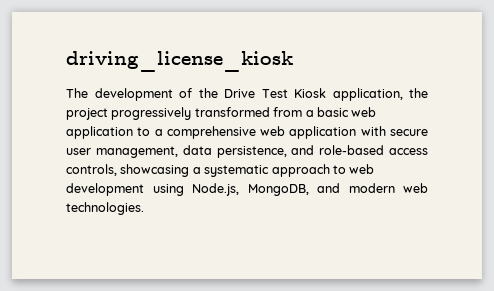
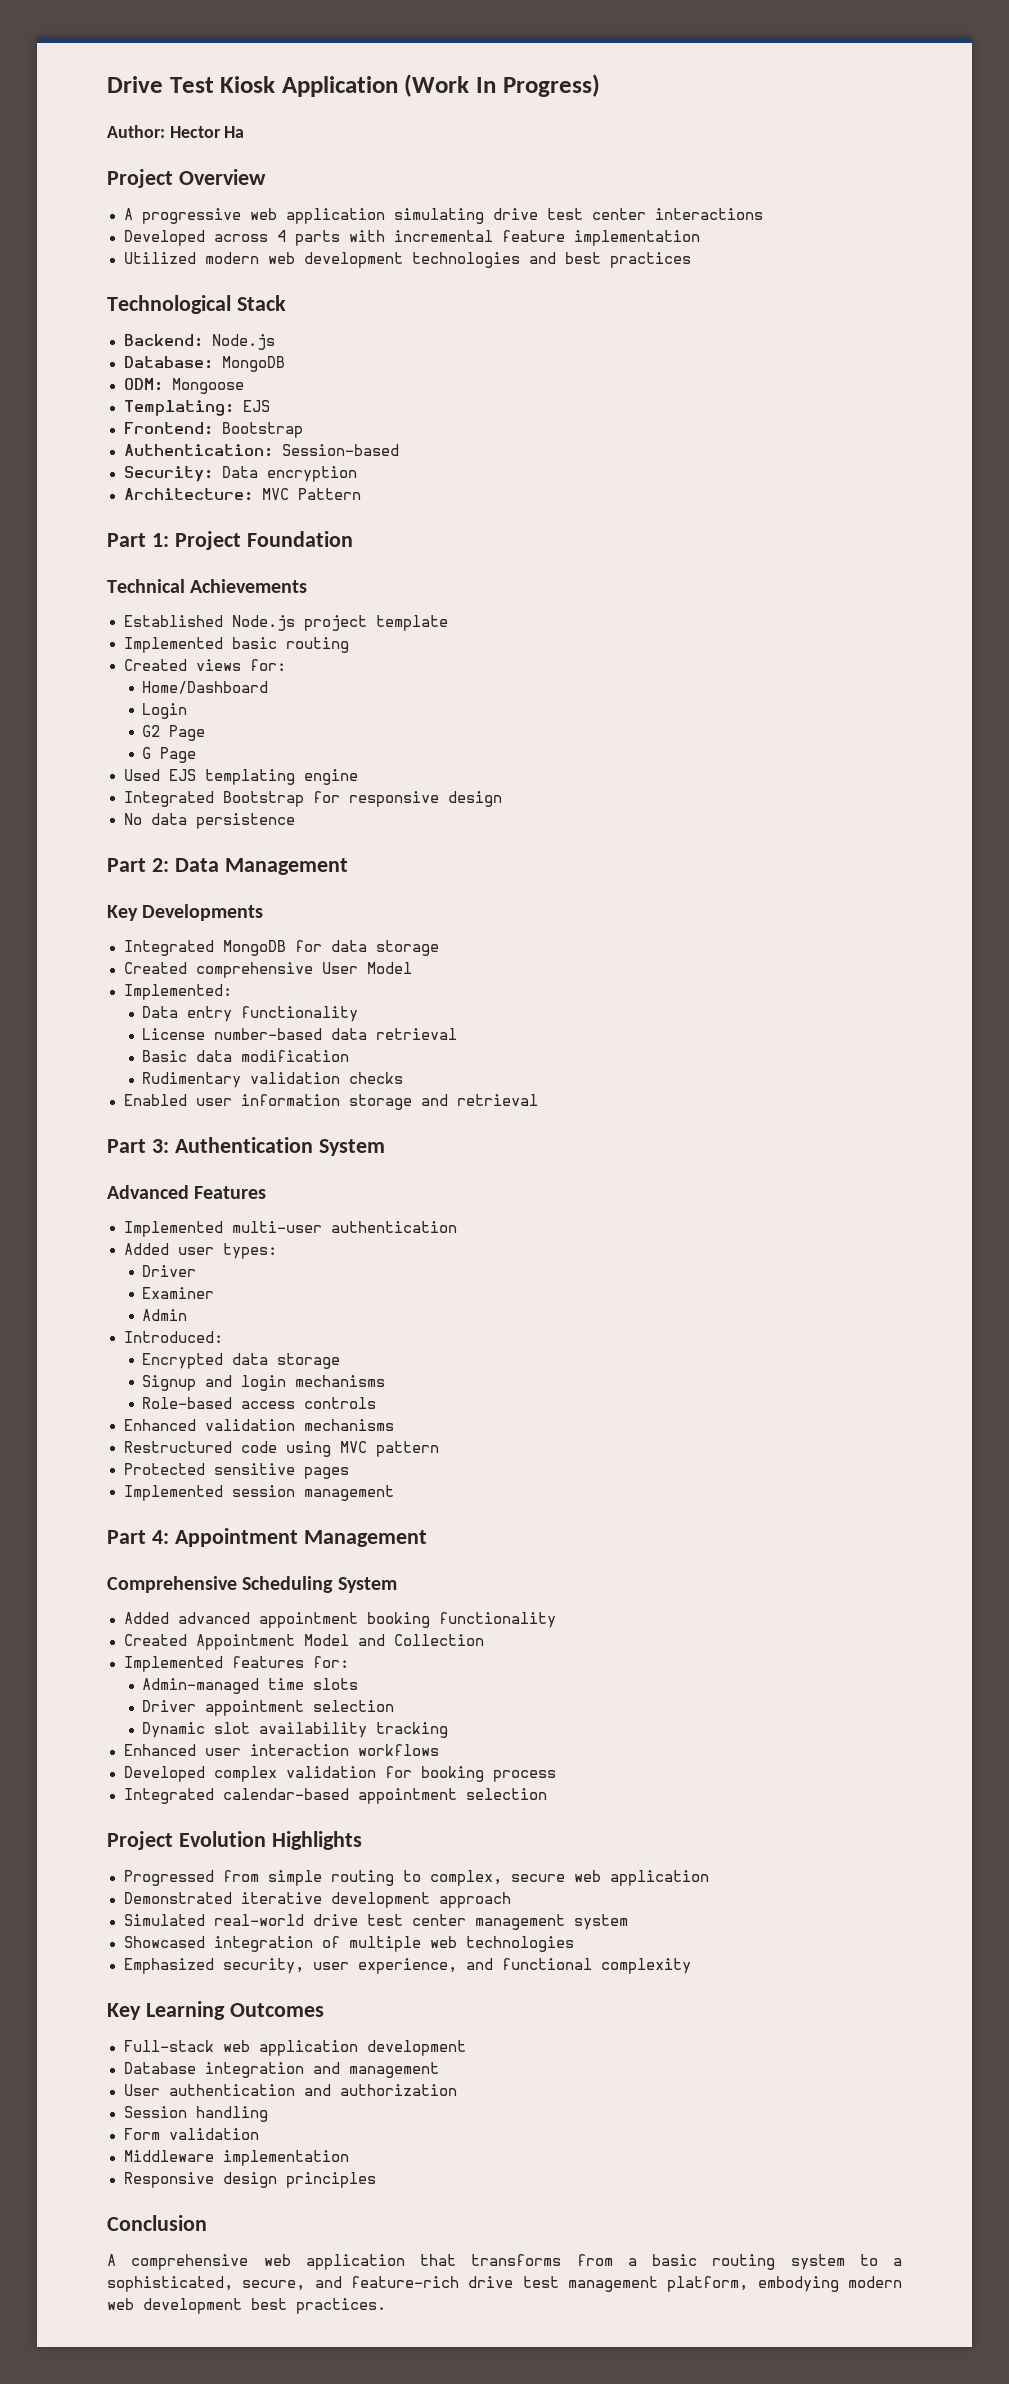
[66,51,293,72] [66,88,428,101] [66,107,377,120] [66,126,428,139] [66,145,428,158] [66,164,375,177] [66,183,428,196] [66,202,144,215] driving_license_kiosk // The development of the Drive Test Kiosk application, the project progressively transformed from a basic web application to a comprehensive web application with secure user management, data persistence, and role-based access controls, showcasing a systematic approach to web development using Node.js, MongoDB, and modern web technologies. -> [107,74,600,97] [107,125,245,138] [107,169,266,188] [123,208,763,224] [123,230,700,246] [123,252,691,268] [107,295,286,314] [123,334,275,350] [123,356,285,372] [123,378,244,394] [123,400,270,416] [123,422,303,438] [123,444,399,457] [123,466,357,482] [123,488,361,501] [107,531,353,550] [107,579,308,593] [123,615,448,631] [123,637,349,653] [123,659,286,671] [142,681,269,694] [142,703,188,719] [142,725,206,741] [142,747,197,763] [123,769,358,785] [123,791,502,807] [123,813,295,829] [107,858,348,875] [107,904,264,921] [123,940,439,956] [123,962,412,978] [123,984,232,1000] [142,1006,359,1022] [142,1028,458,1040] [142,1050,350,1062] [142,1072,404,1088] [123,1094,538,1110] [107,1137,385,1156] [107,1185,267,1199] [123,1221,457,1237] [123,1243,277,1259] [142,1265,197,1277] [142,1287,215,1299] [142,1309,188,1321] [123,1331,223,1343] [142,1353,341,1369] [142,1375,386,1391] [142,1397,377,1409] [123,1419,394,1431] [123,1441,439,1457] [123,1463,349,1479] [123,1485,394,1501] [107,1528,427,1547] [107,1576,397,1593] [123,1612,556,1628] [123,1634,484,1650] [123,1656,349,1672] [142,1678,359,1694] [142,1700,395,1716] [142,1722,449,1738] [123,1744,439,1756] [123,1766,556,1782] [123,1788,547,1804] [107,1831,362,1850] [123,1870,709,1886] [123,1892,511,1908] [123,1914,628,1930] [123,1936,574,1952] [123,1958,691,1974] [107,2001,324,2020] [123,2040,466,2056] [123,2062,439,2078] [123,2084,457,2096] [123,2106,268,2122] [123,2128,259,2140] [123,2150,349,2166] [123,2172,376,2188] [107,2215,207,2231] [107,2254,902,2270] [107,2276,903,2292] [107,2298,386,2314] Drive Test Kiosk Application (Work In Progress) // Author: Hector Ha // Project Overview // A progressive web application simulating drive test center interactions // Developed across 4 parts with incremental feature implementation // Utilized modern web development technologies and best practices // Technological Stack // Backend: Node.js // Database: MongoDB // ODM: Mongoose // Templating: EJS // Frontend: Bootstrap // Authentication: Session-based // Security: Data encryption // Architecture: MVC Pattern // Part 1: Project Foundation // Technical Achievements // Established Node.js project template // Implemented basic routing // Created views for: // Home/Dashboard // Login // G2 Page // G Page // Used EJS templating engine // Integrated Bootstrap for responsive design // No data persistence // Part 2: Data Management // Key Developments // Integrated MongoDB for data storage // Created comprehensive User Model // Implemented: // Data entry functionality // License number-based data retrieval // Basic data modification // Rudimentary validation checks // Enabled user information storage and retrieval // Part 3: Authentication System // Advanced Features // Implemented multi-user authentication // Added user types: // Driver // Examiner // Admin // Introduced: // Encrypted data storage // Signup and login mechanisms // Role-based access controls // Enhanced validation mechanisms // Restructured code using MVC pattern // Protected sensitive pages // Implemented session management // Part 4: Appointment Management // Comprehensive Scheduling System // Added advanced appointment booking functionality // Created Appointment Model and Collection // Implemented features for: // Admin-managed time slots // Driver appointment selection // Dynamic slot availability tracking // Enhanced user interaction workflows // Developed complex validation for booking process // Integrated calendar-based appointment selection // Project Evolution Highlights // Progressed from simple routing to complex, secure web application // Demonstrated iterative development approach // Simulated real-world drive test center management system // Showcased integration of multiple web technologies // Emphasized security, user experience, and functional complexity // Key Learning Outcomes // Full-stack web application development // Database integration and management // User authentication and authorization // Session handling // Form validation // Middleware implementation // Responsive design principles // Conclusion // A comprehensive web application that transforms from a basic routing system to a sophisticated, secure, and feature-rich drive test management platform, embodying modern web development best practices.

